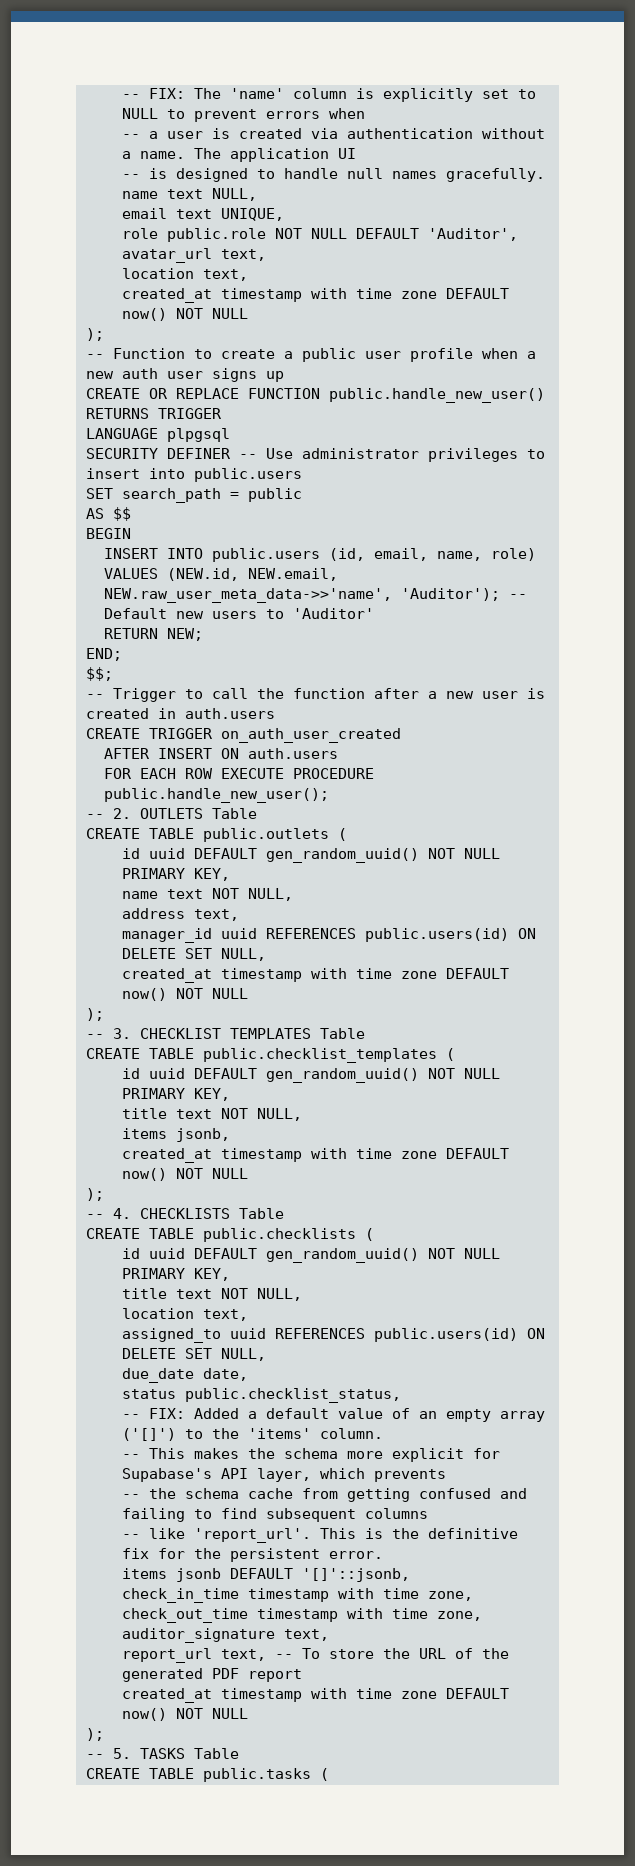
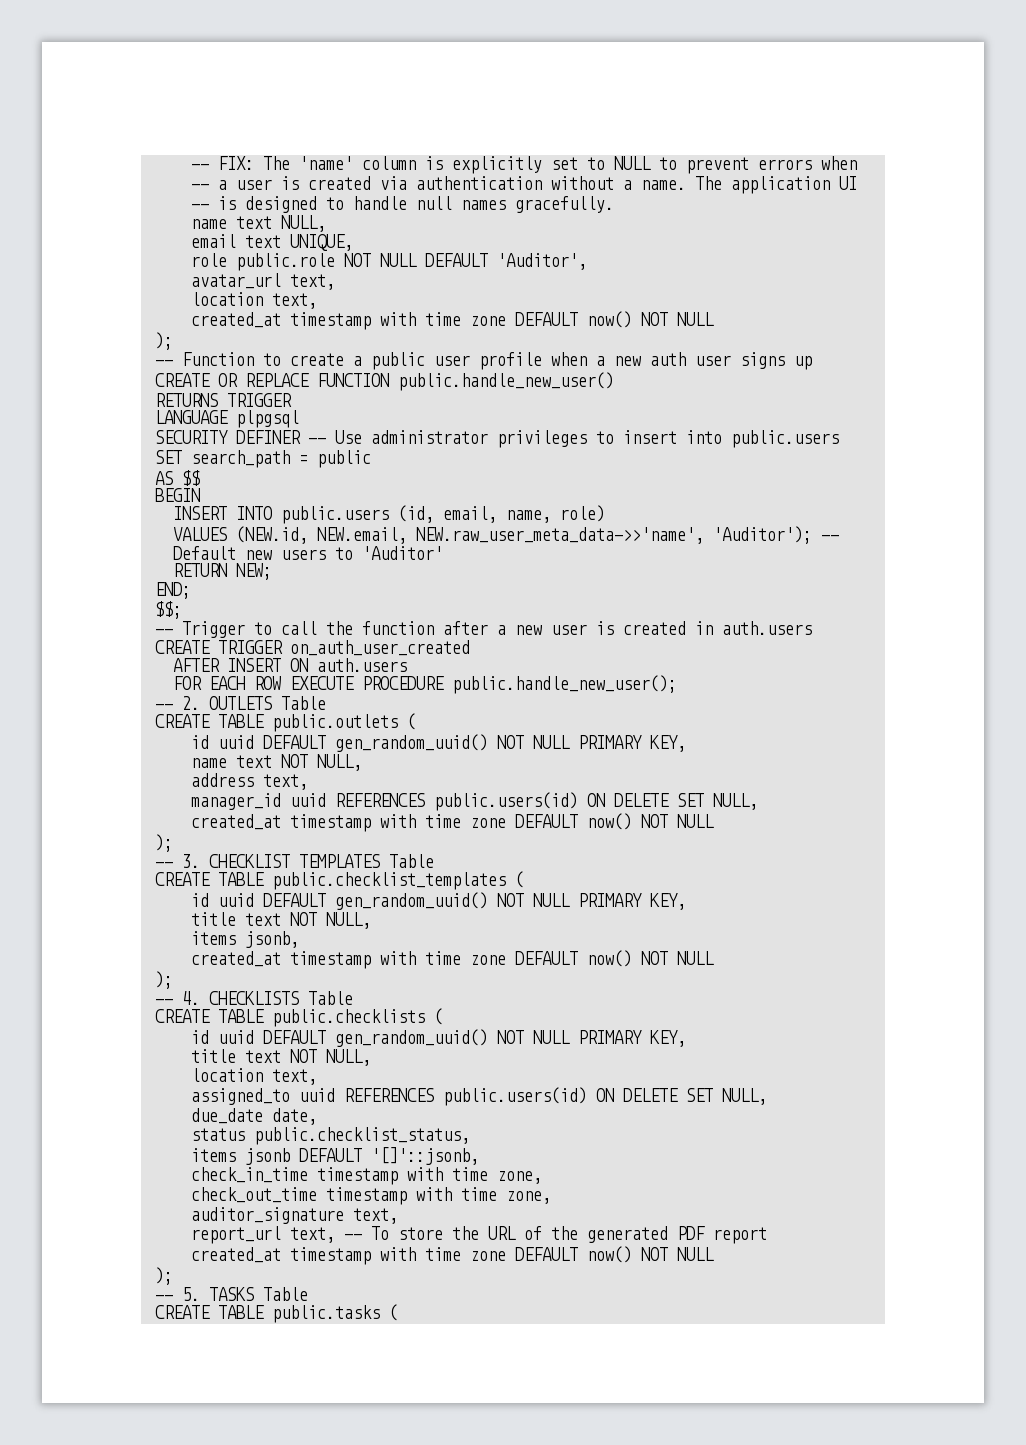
[122,1408,546,1422] [122,1428,384,1441] [122,1448,501,1462] [122,1468,447,1482] [122,1488,528,1502] [122,1508,429,1522] [122,1528,519,1543] [122,1548,384,1562] // -- FIX: Added a default value of an empty array ('[]') to the 'items' column. // -- This makes the schema more explicit for Supabase's API layer, which prevents // -- the schema cache from getting confused and failing to find subsequent columns // -- like 'report_url'. This is the definitive fix for the persistent error. -> (470, 1136) none

